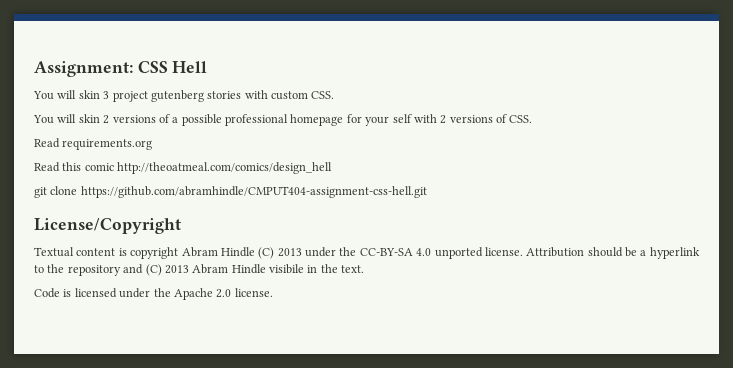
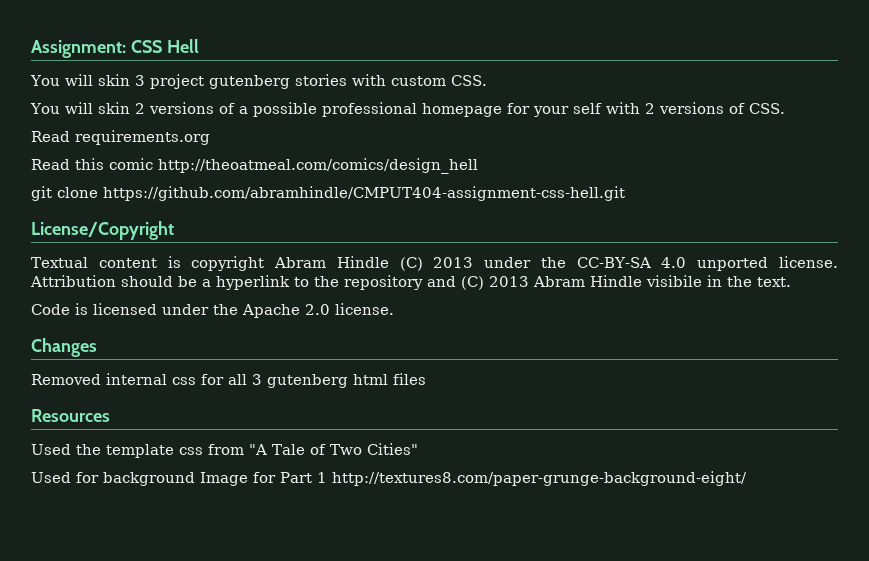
(273, 292) none -> [31,338,97,357] [31,373,426,388] [31,409,110,422] [31,443,418,458] [31,471,747,486] // Changes // Removed internal css for all 3 gutenberg html files // Resources // Used the template css from "A Tale of Two Cities" // Used for background Image for Part 1 http://textures8.com/paper-grunge-background-eight/

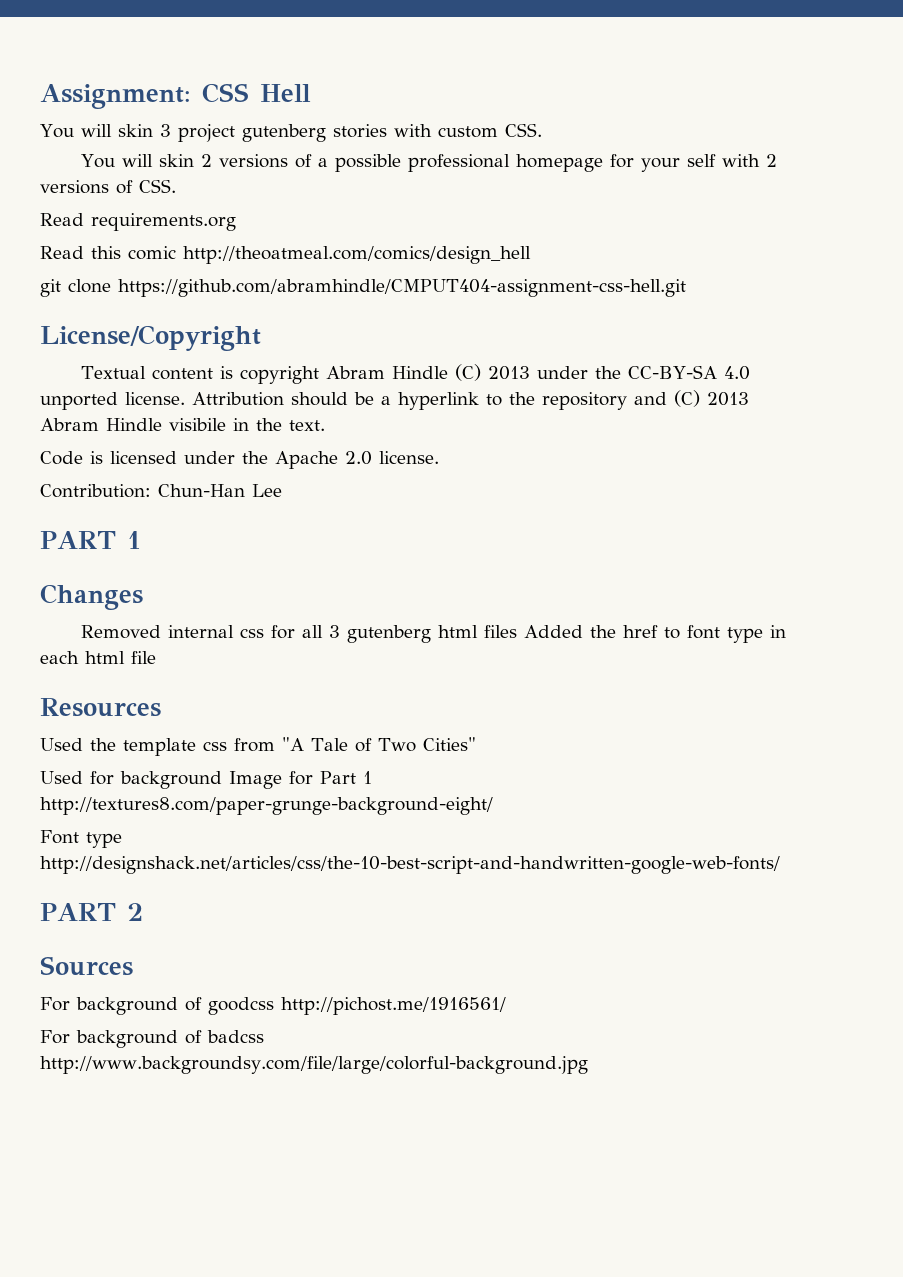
(394, 309) none -> [40,484,282,498] [40,531,141,549] // Contribution: Chun-Han Lee // PART 1
(426, 379) none -> [524,625,787,643] [40,651,156,664] Added the href to font type in each html file
(747, 478) none -> [40,830,122,848] [40,856,780,874] [40,903,143,921] [40,956,133,976] [40,997,506,1015] [40,1030,264,1048] [40,1056,588,1074] // Font type http://designshack.net/articles/css/the-10-best-script-and-handwritten-google-web-fonts/ // PART 2 // Sources // For background of goodcss http://pichost.me/1916561/ // For background of badcss http://www.backgroundsy.com/file/large/colorful-background.jpg

